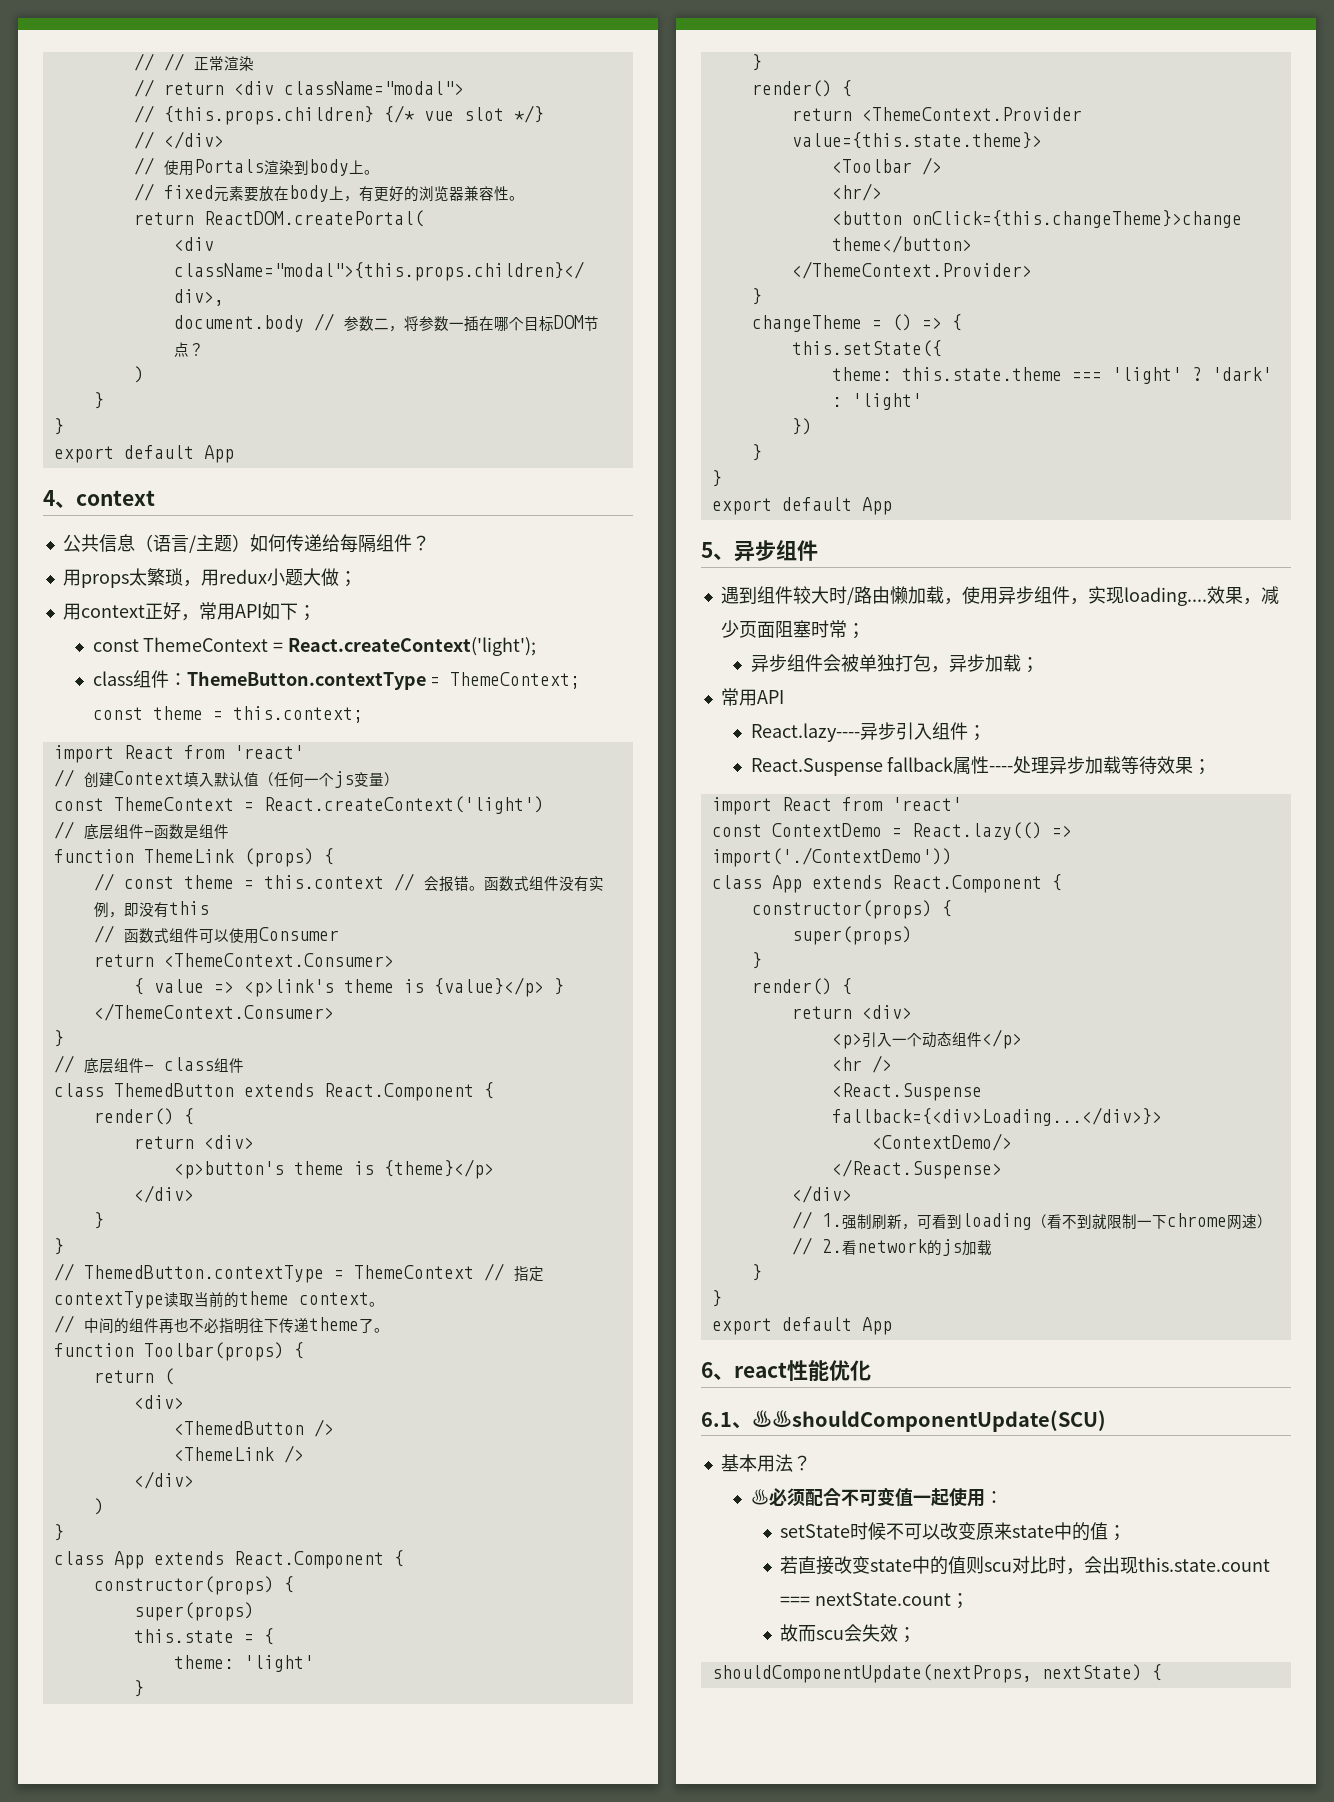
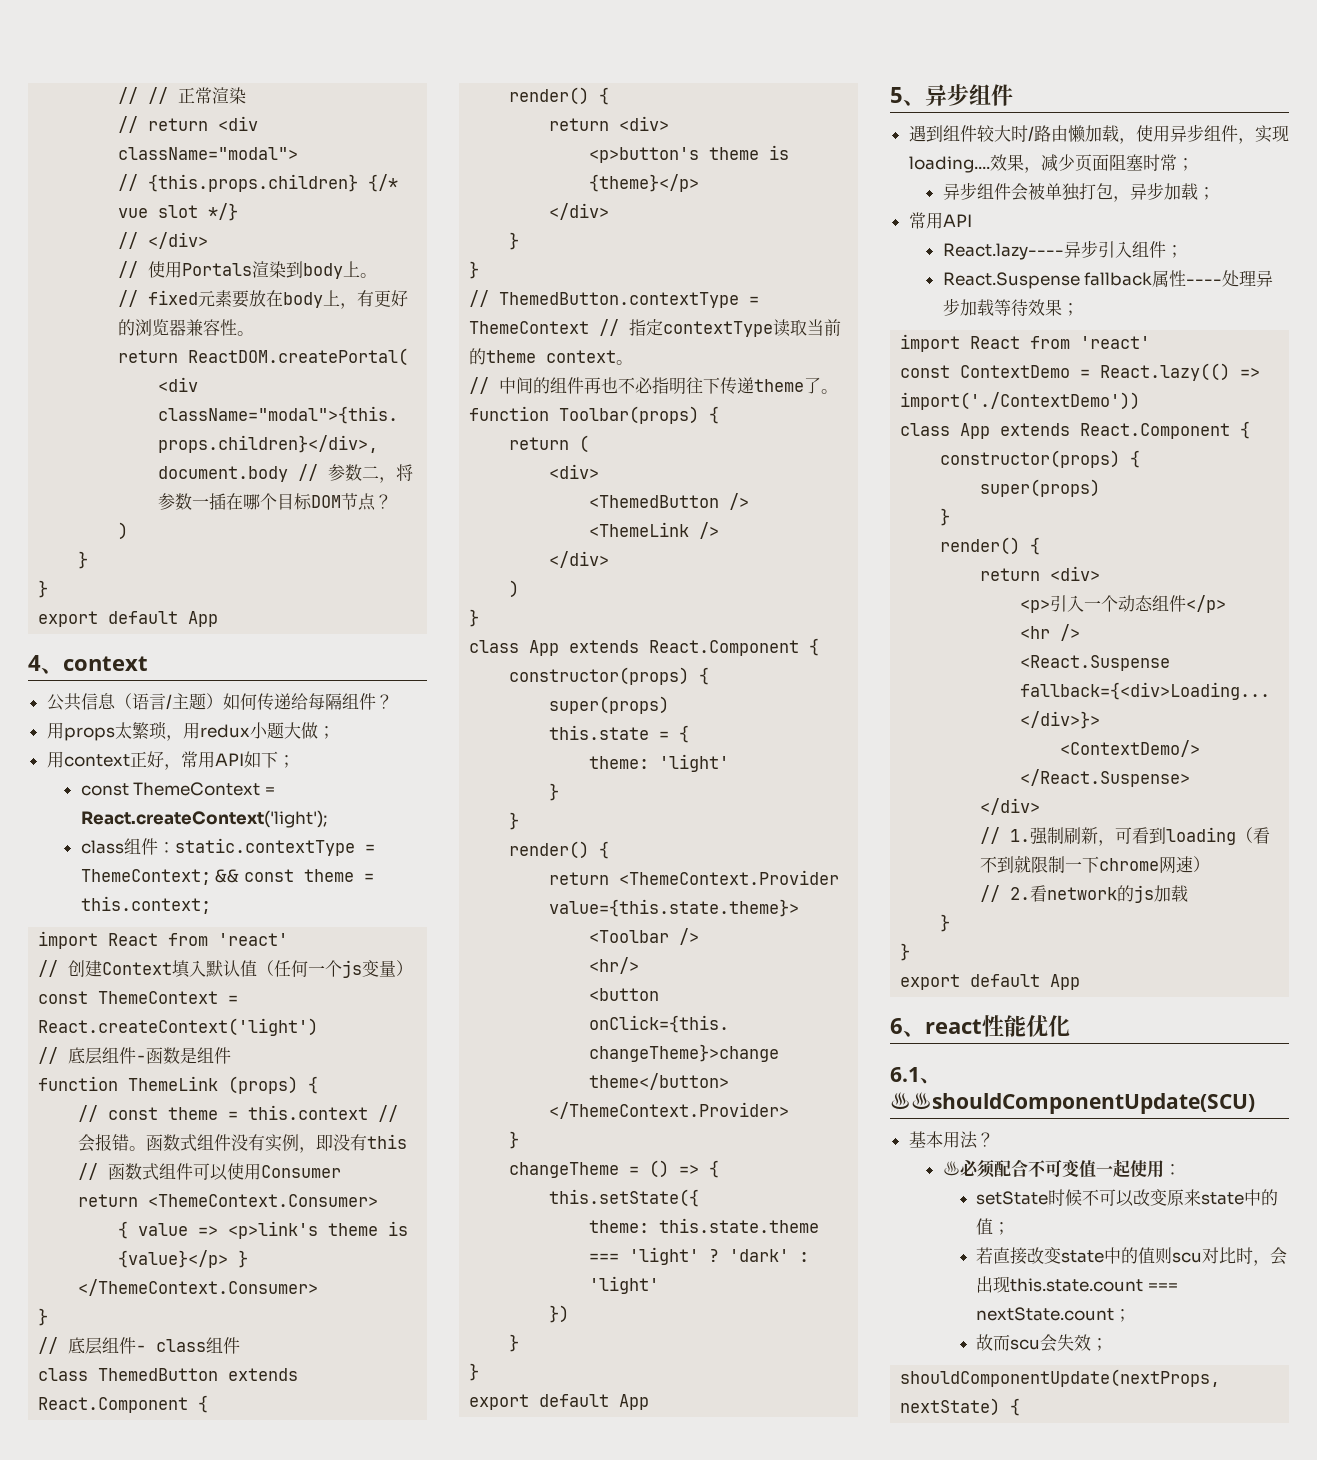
[186,671,426,690] ThemeButton.contextType -> [174,838,355,856] static.contextType
(581, 680) none -> [215,869,240,883] &&

